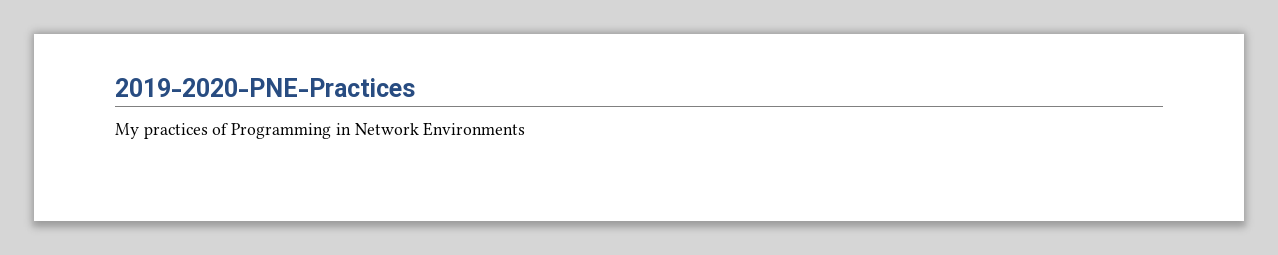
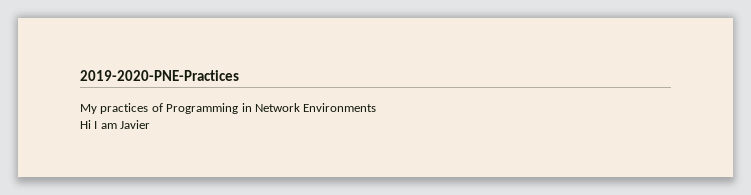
(526, 129) none -> [80,120,151,129] // Hi I am Javier

